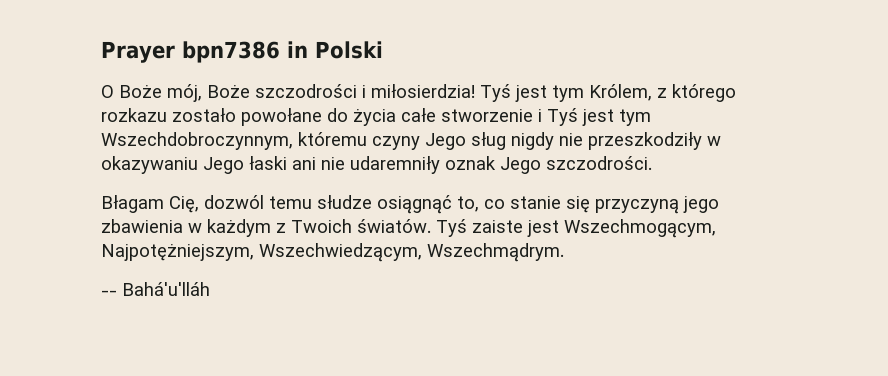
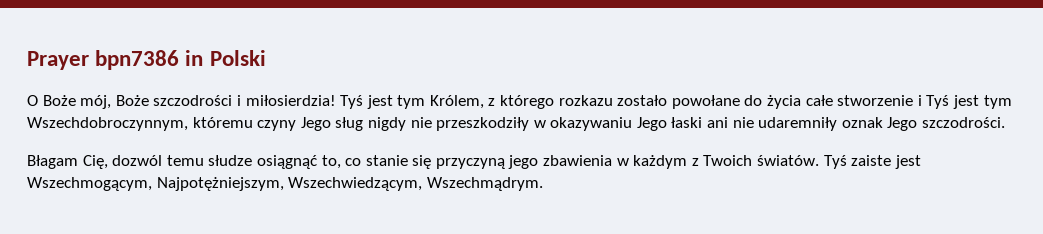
[101,282,210,296] // -- Bahá'u'lláh -> (543, 184) none

